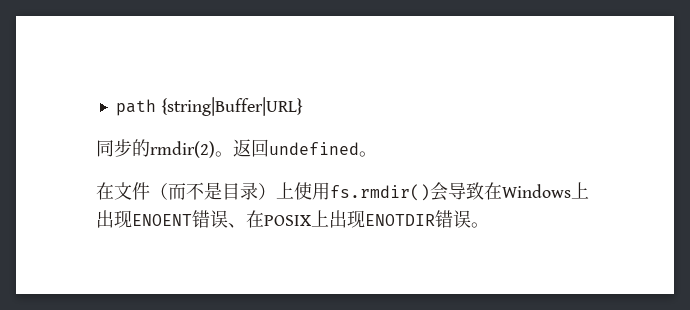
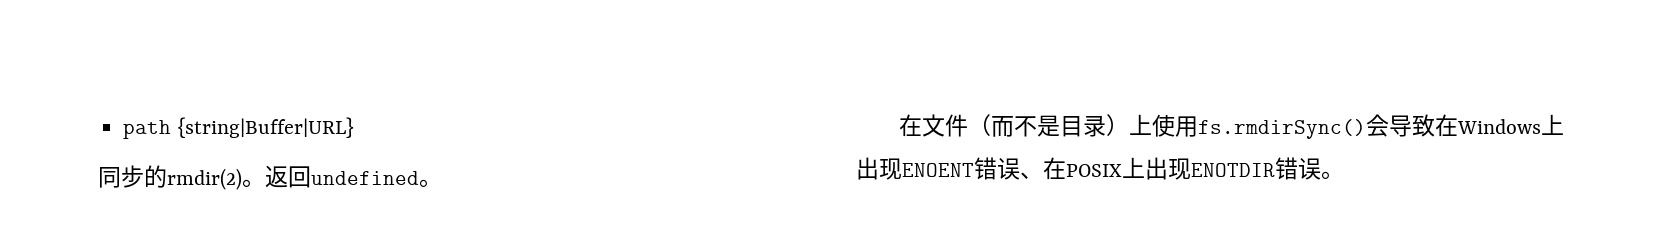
[330,184,430,201] fs.rmdir() -> [1198,119,1367,139] fs.rmdirSync()

